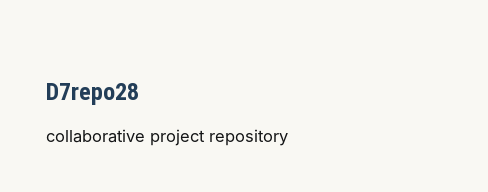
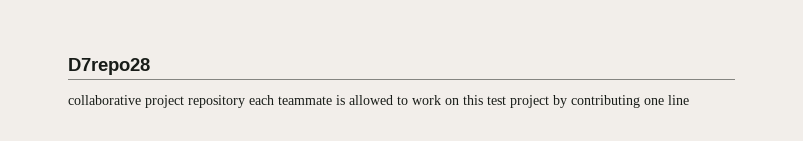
(288, 137) none -> [249,95,689,108] each teammate is allowed to work on this test project by contributing one line

